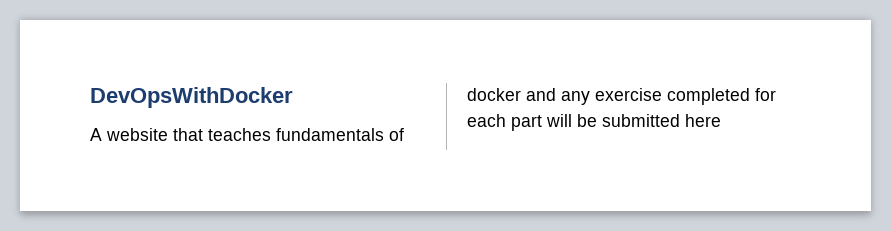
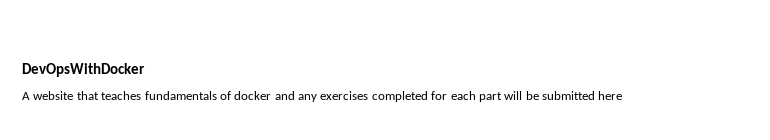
[595,88,662,101] exercise -> [320,91,369,100] exercises

